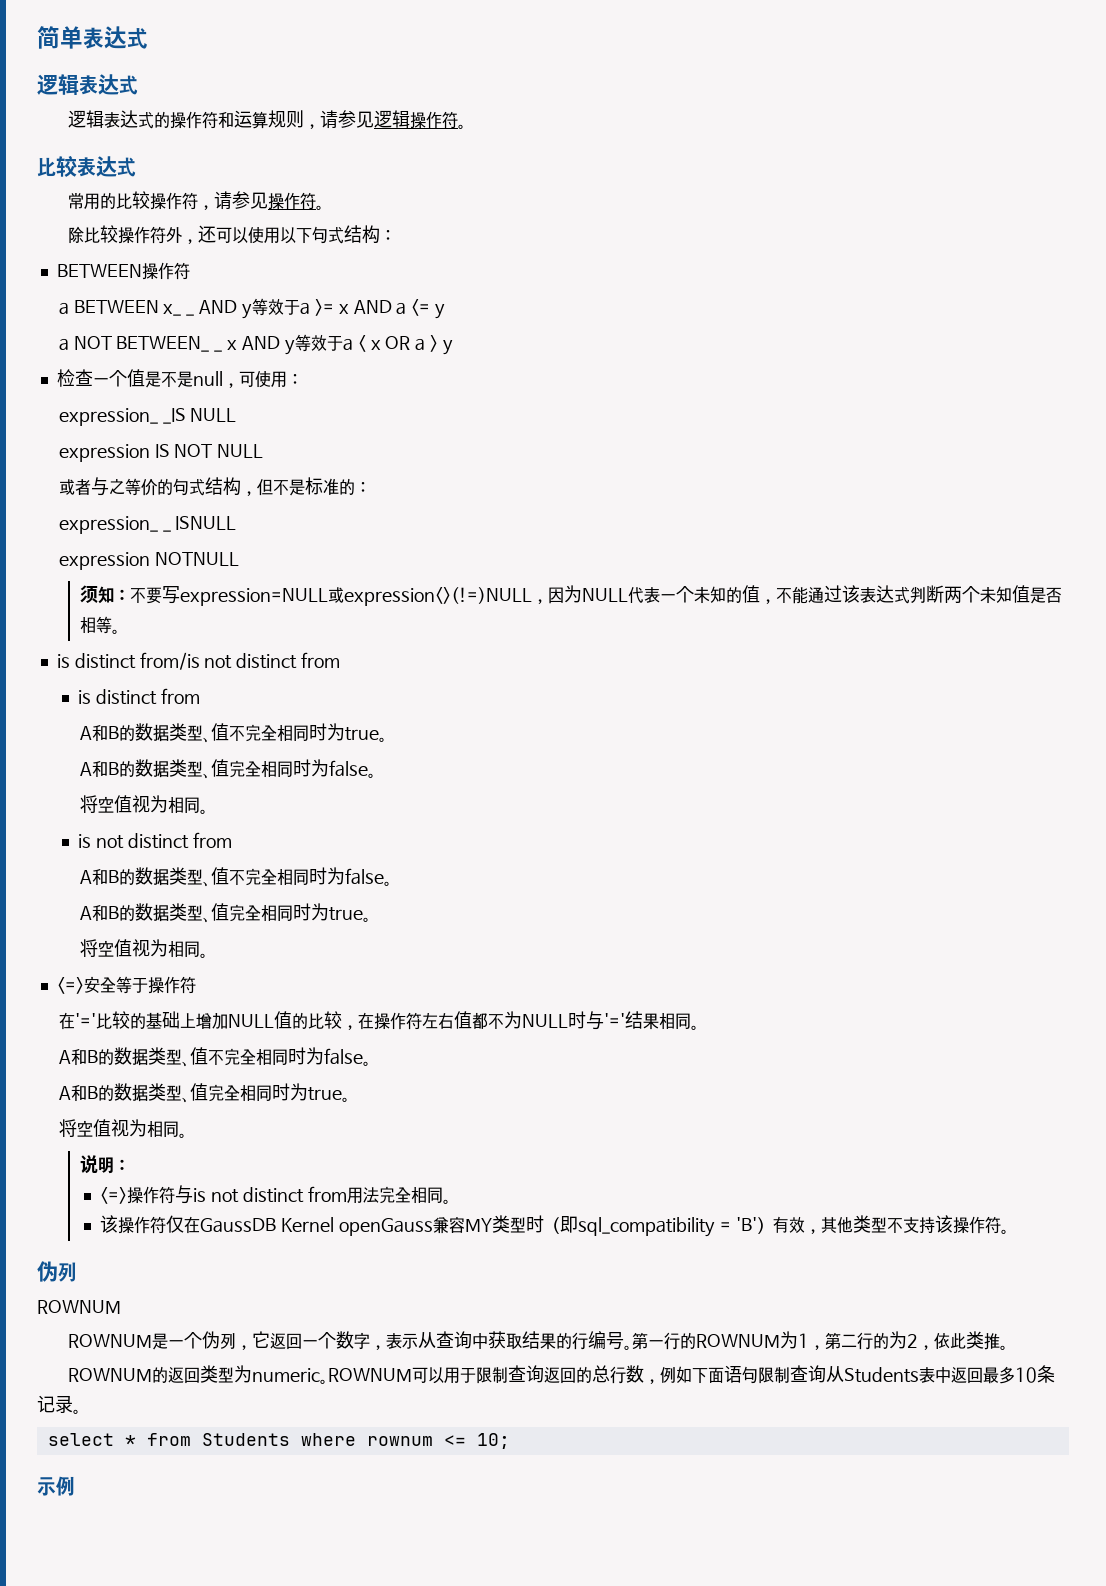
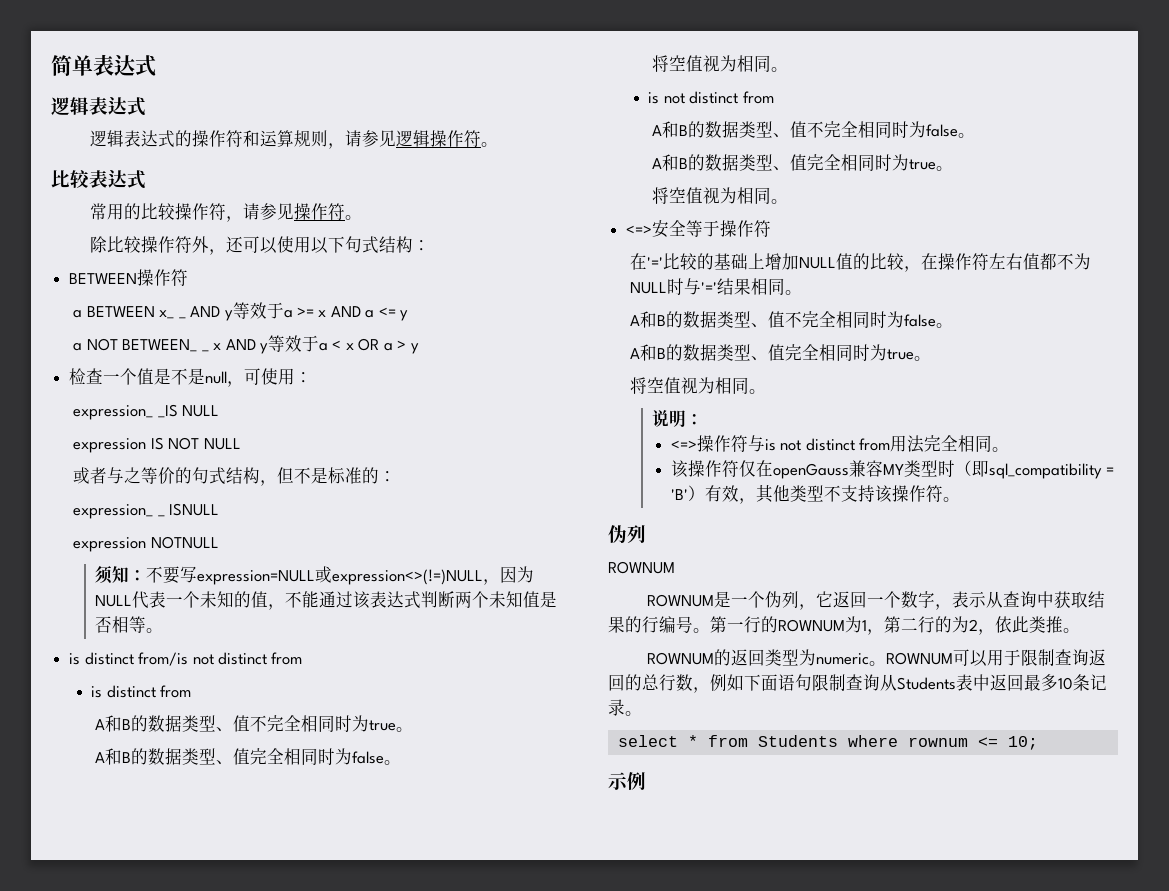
[200,1217,335,1233] GaussDB Kernel -> (773, 468) none

